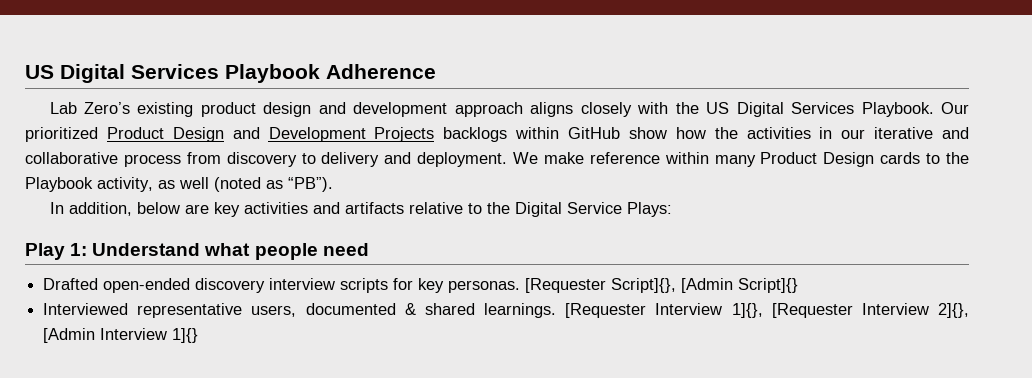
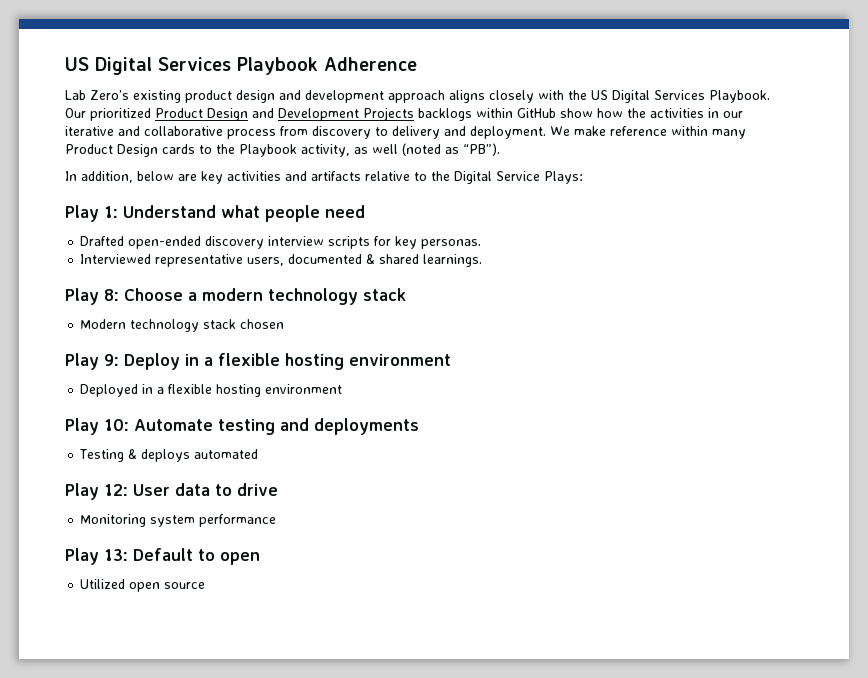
[525,278,799,293] [Requester Script]{}, [Admin Script]{} -> (482, 244) none
[565,303,970,318] [43,328,199,343] [Requester Interview 1]{}, [Requester Interview 2]{}, [Admin Interview 1]{} -> [65,288,406,305] [80,319,285,332] [65,353,451,370] [80,384,343,397] [65,418,419,435] [79,449,259,462] [65,483,278,500] [80,514,277,527] [65,548,260,565] [80,579,206,592] // Play 8: Choose a modern technology stack // Modern technology stack chosen // Play 9: Deploy in a flexible hosting environment // Deployed in a flexible hosting environment // Play 10: Automate testing and deployments // Testing & deploys automated // Play 12: User data to drive // Monitoring system performance // Play 13: Default to open // Utilized open source

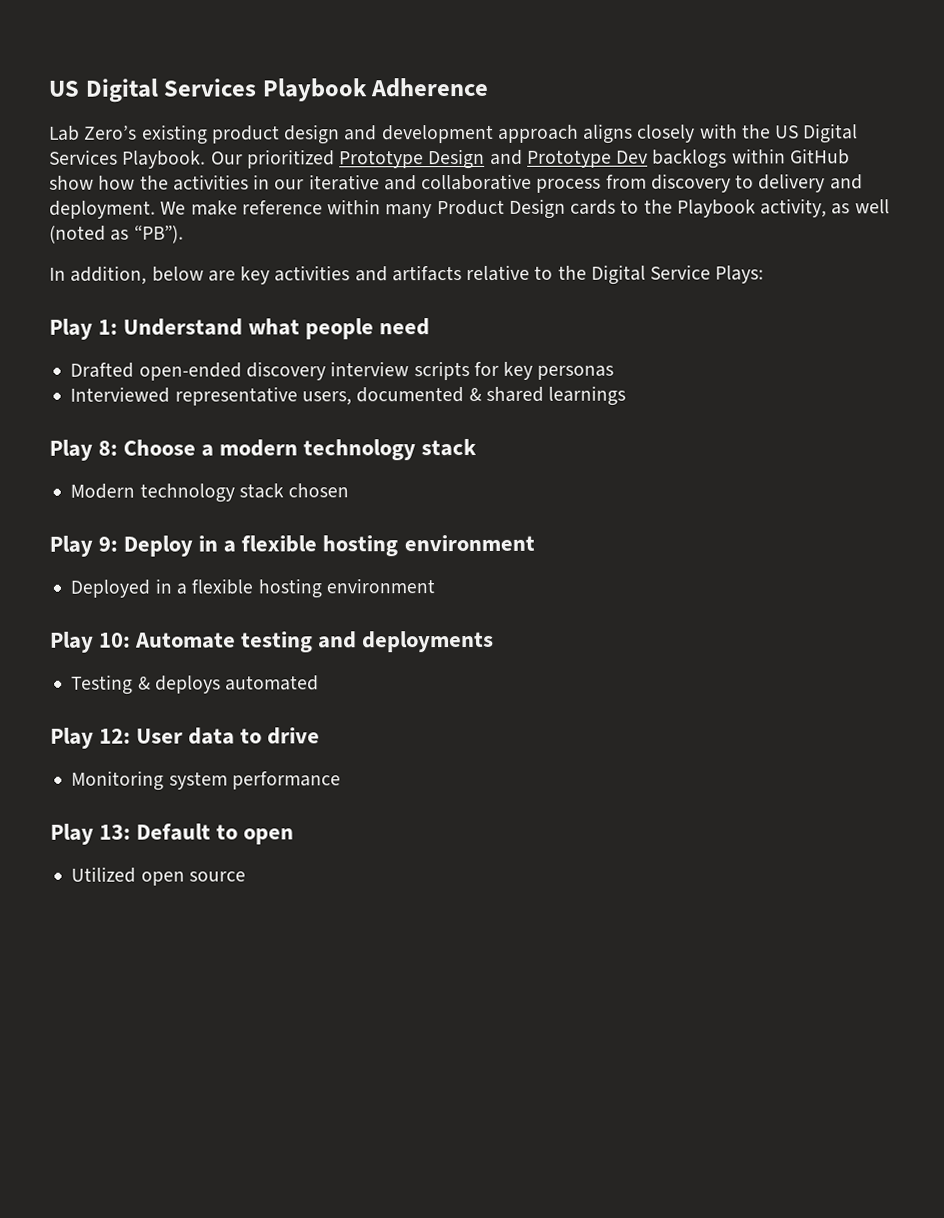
[155,108,203,118] Product -> [339,150,425,169] Prototype
[278,107,414,121] Development Projects -> [526,149,649,168] Prototype Dev
[421,239,482,249] personas. -> [537,365,615,380] personas
[423,254,483,267] learnings. -> [548,385,627,406] learnings

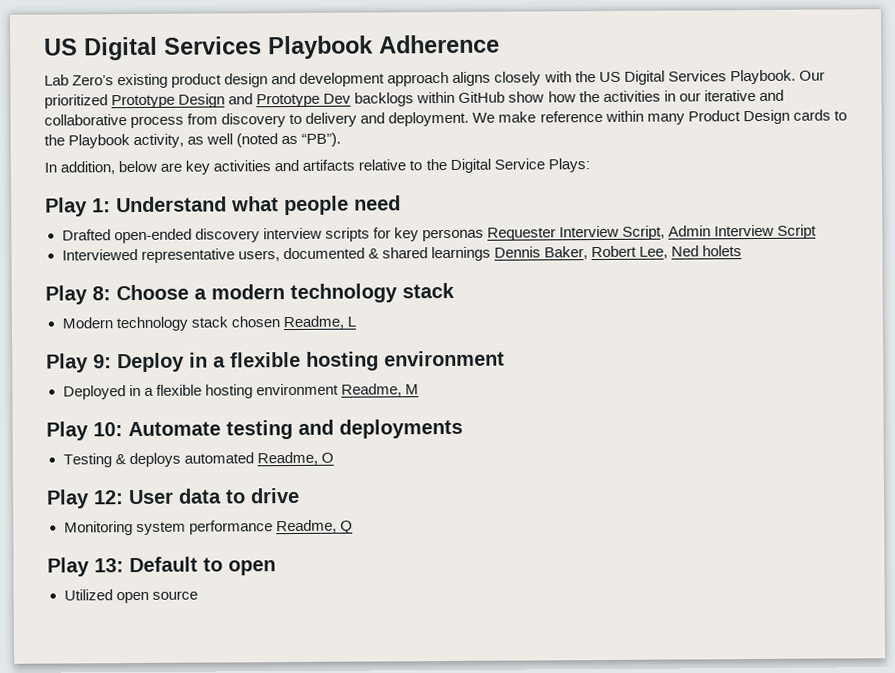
(615, 372) none -> [486,224,818,241] Requester Interview Script, Admin Interview Script
(627, 395) none -> [493,245,743,260] Dennis Baker, Robert Lee, Ned holets
(350, 490) none -> [282,315,356,330] Readme, L
(435, 586) none -> [340,383,419,397] Readme, M
(320, 683) none -> [256,451,334,466] Readme, O
(341, 780) none -> [275,519,353,534] Readme, Q

